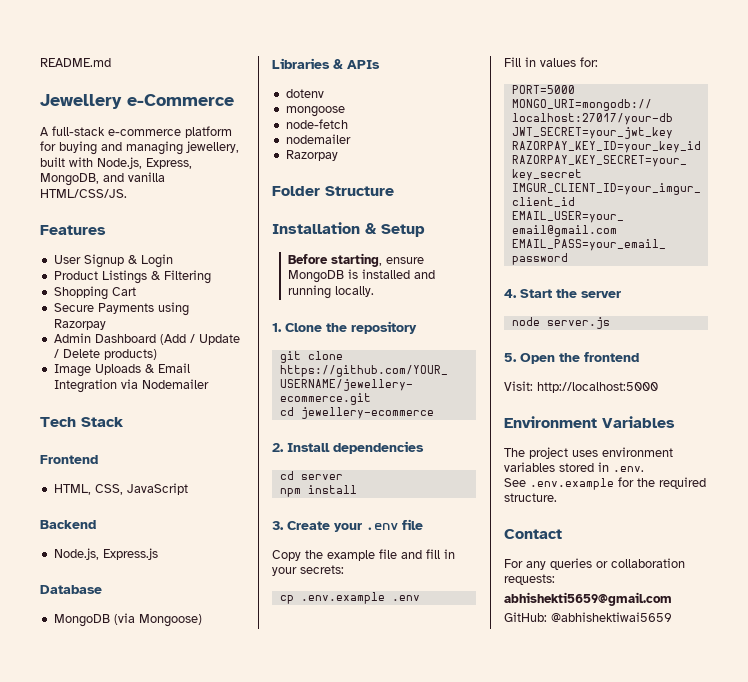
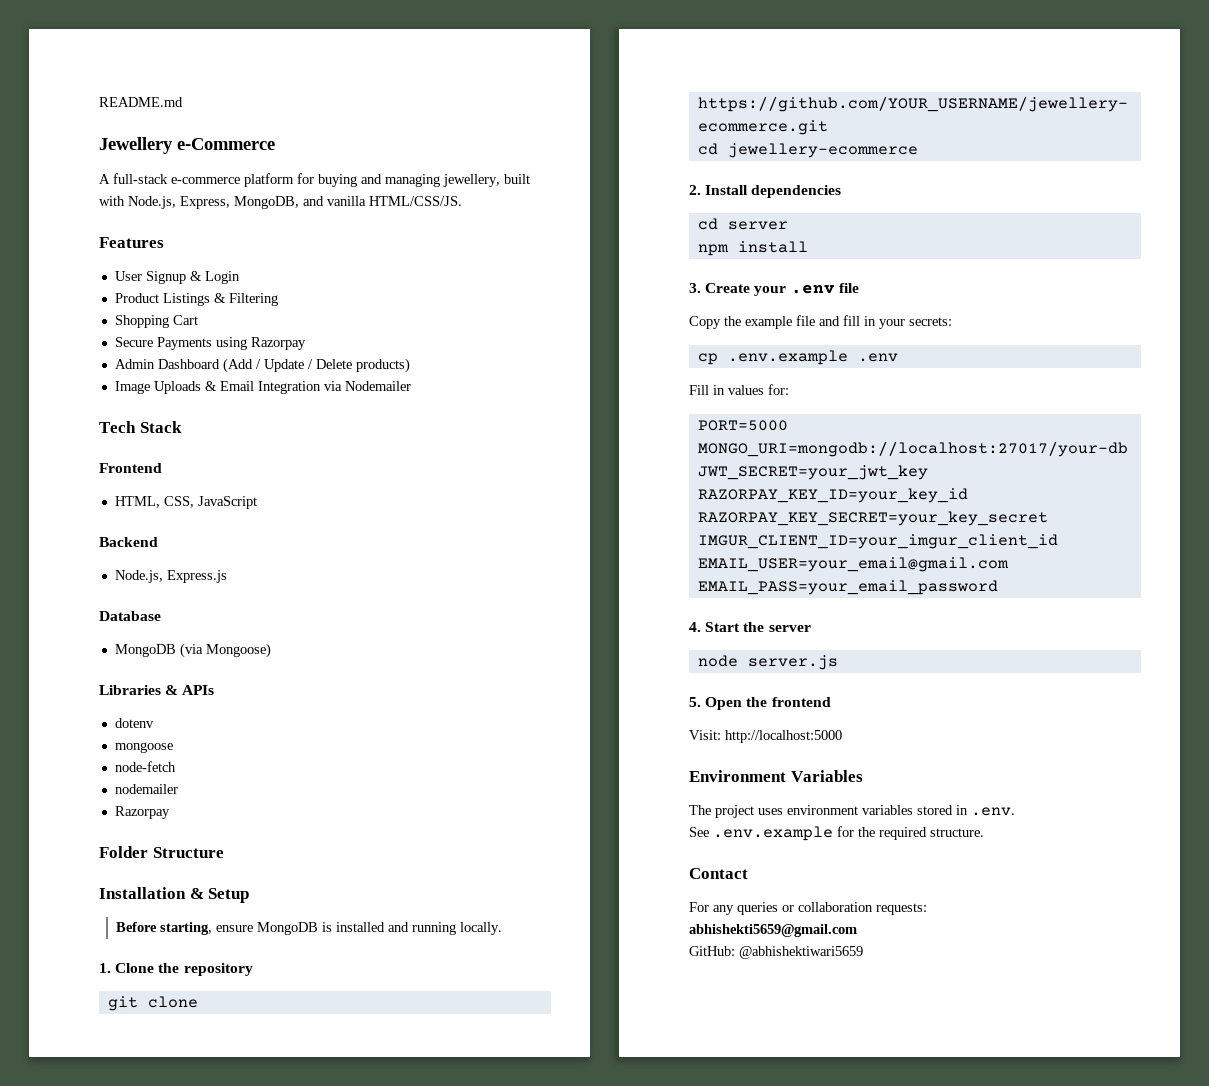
[551,612,672,622] @abhishektiwai5659 -> [739,946,863,959] @abhishektiwari5659

